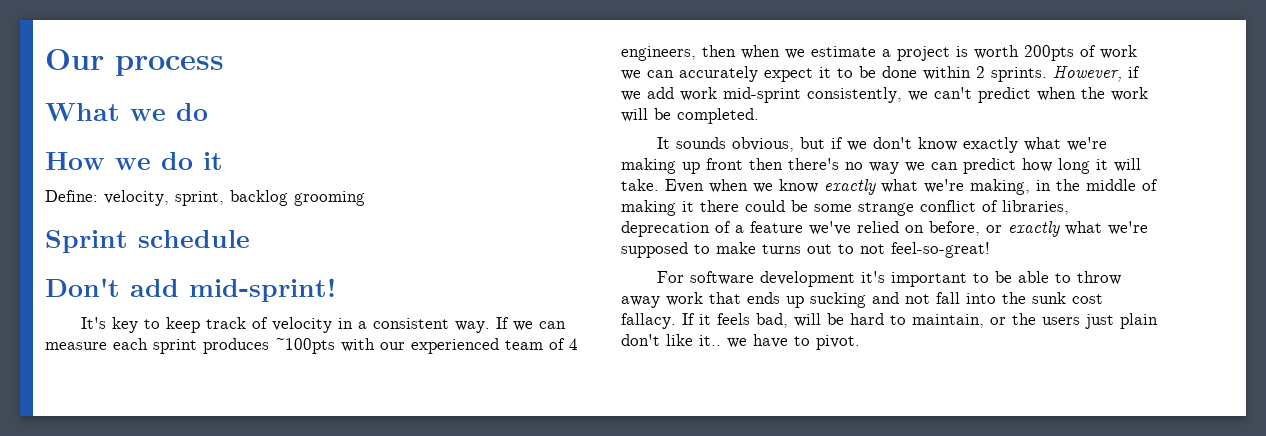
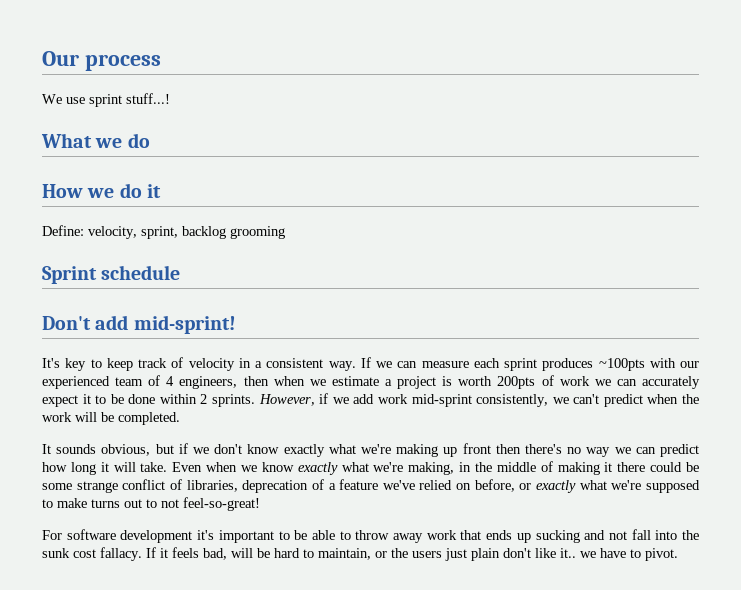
(224, 66) none -> [42,93,170,107] // We use sprint stuff...!

